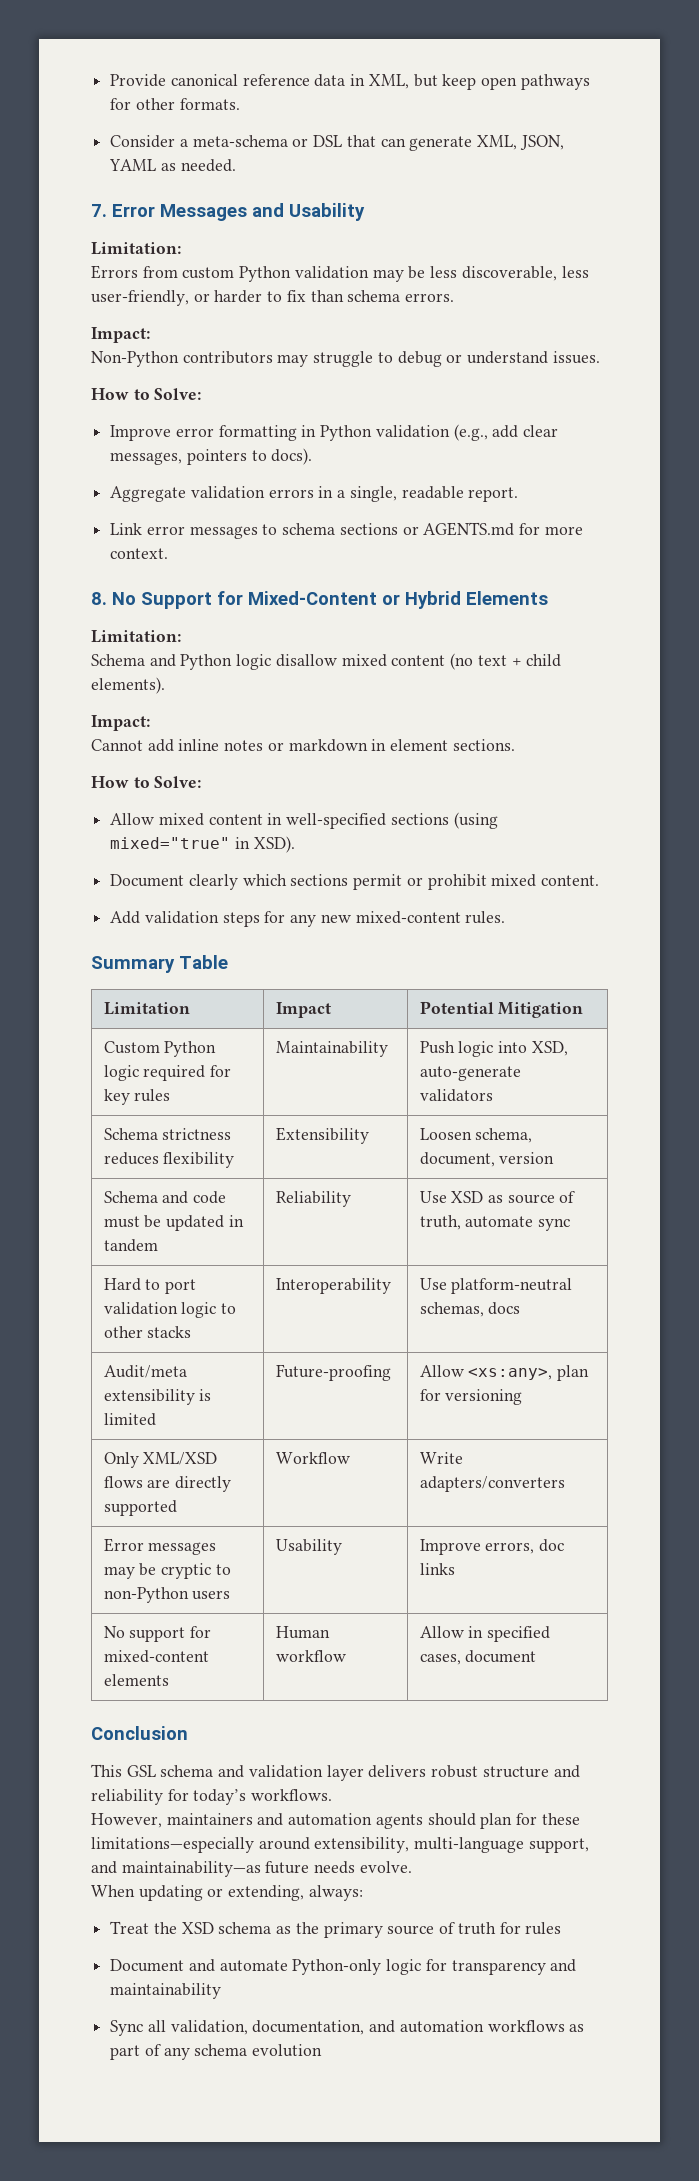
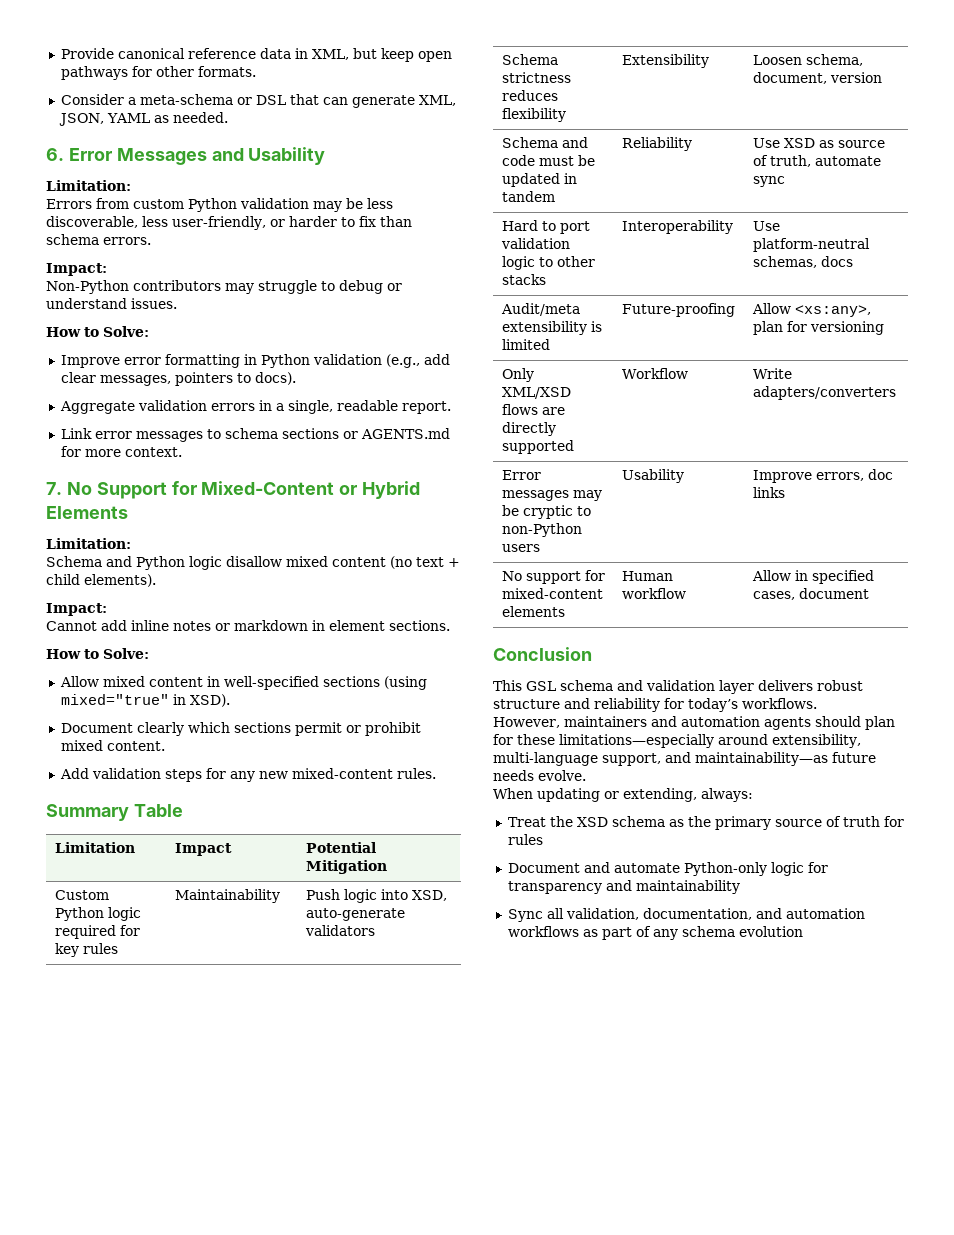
[91,204,107,217] 7. -> [46,148,64,161] 6.
[91,592,107,605] 8. -> [46,482,62,495] 7.

